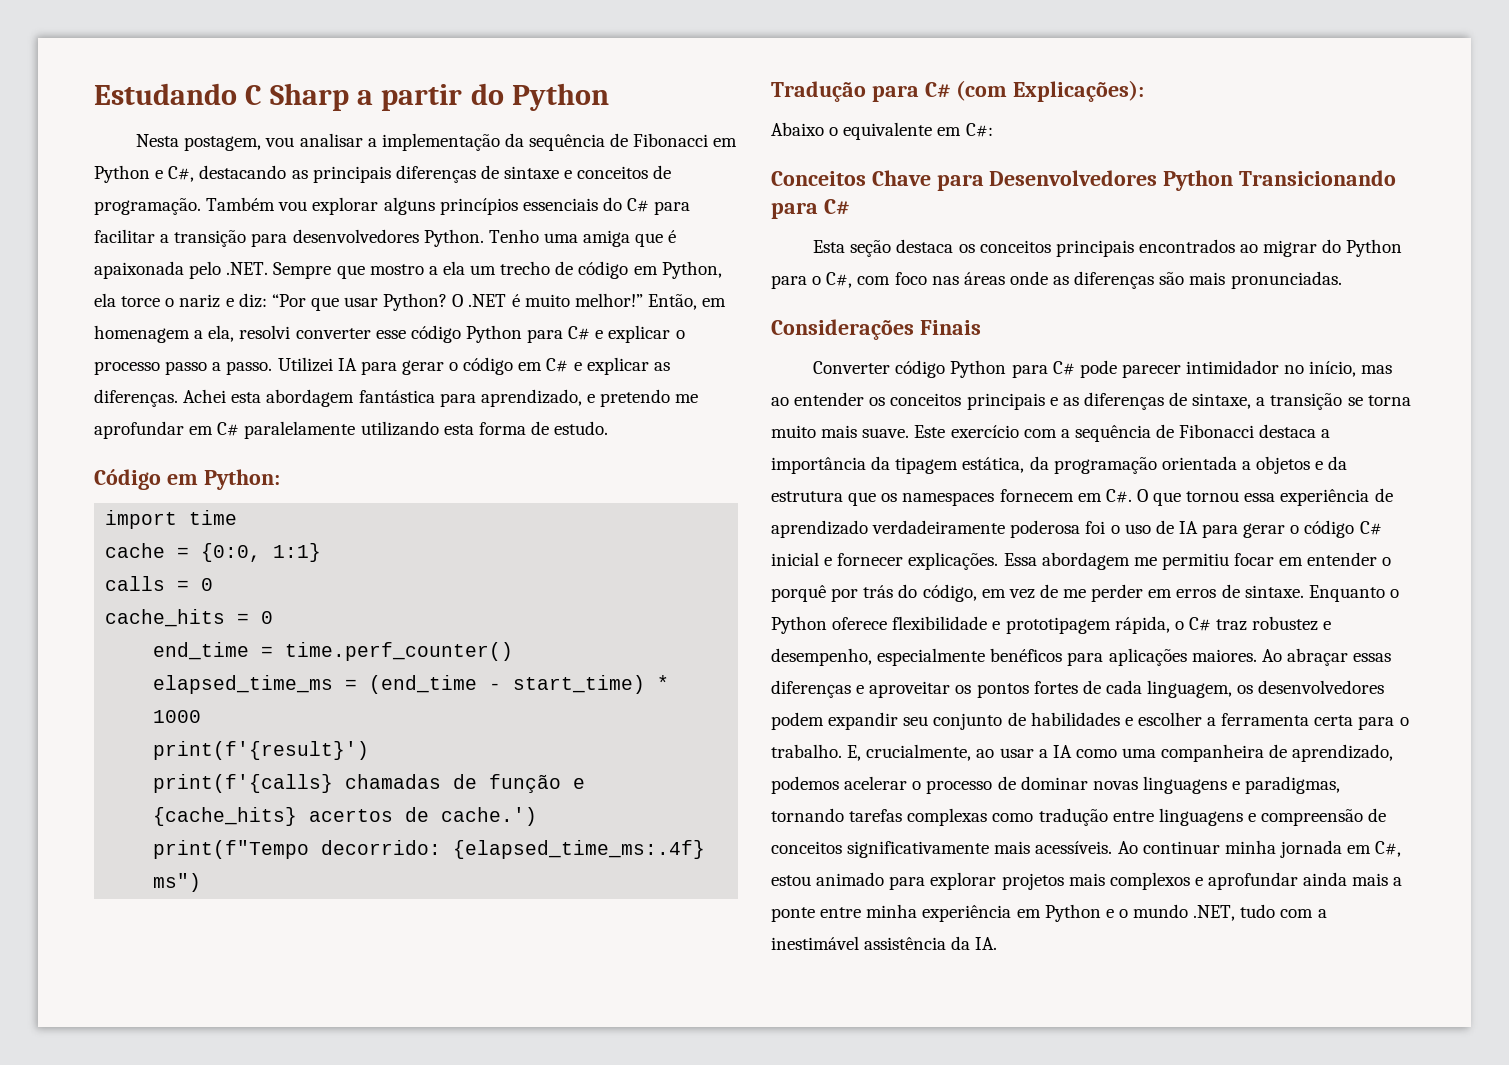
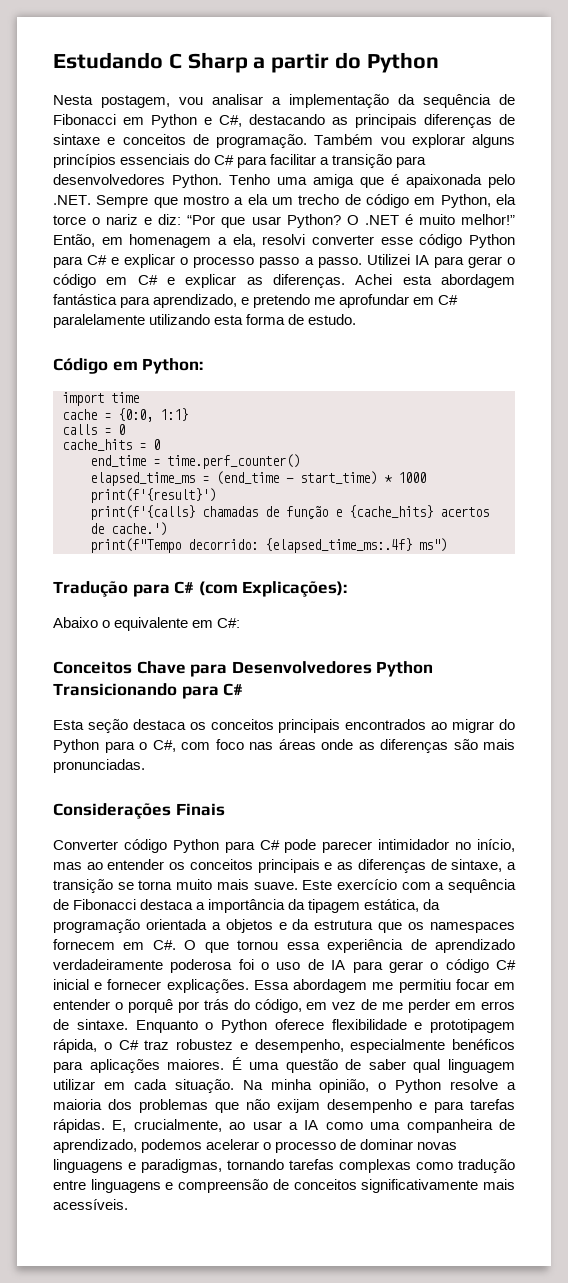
[1261,648,1392,666] [771,680,1385,698] [771,712,1409,730] [771,744,842,758] Ao abraçar essas diferenças e aproveitar os pontos fortes de cada linguagem, os desenvolvedores podem expandir seu conjunto de habilidades e escolher a ferramenta certa para o trabalho. -> [231,1057,515,1073] [53,1079,516,1093] [53,1099,515,1113] [53,1119,105,1133] É uma questão de saber qual linguagem utilizar em cada situação. Na minha opinião, o Python resolve a maioria dos problemas que não exijam desempenho e para tarefas rápidas.
[1117,840,1402,858] [771,872,1403,890] [771,904,1327,922] [771,936,998,950] Ao continuar minha jornada em C#, estou animado para explorar projetos mais complexos e aprofundar ainda mais a ponte entre minha experiência em Python e o mundo .NET, tudo com a inestimável assistência da IA. -> (128, 1204) none

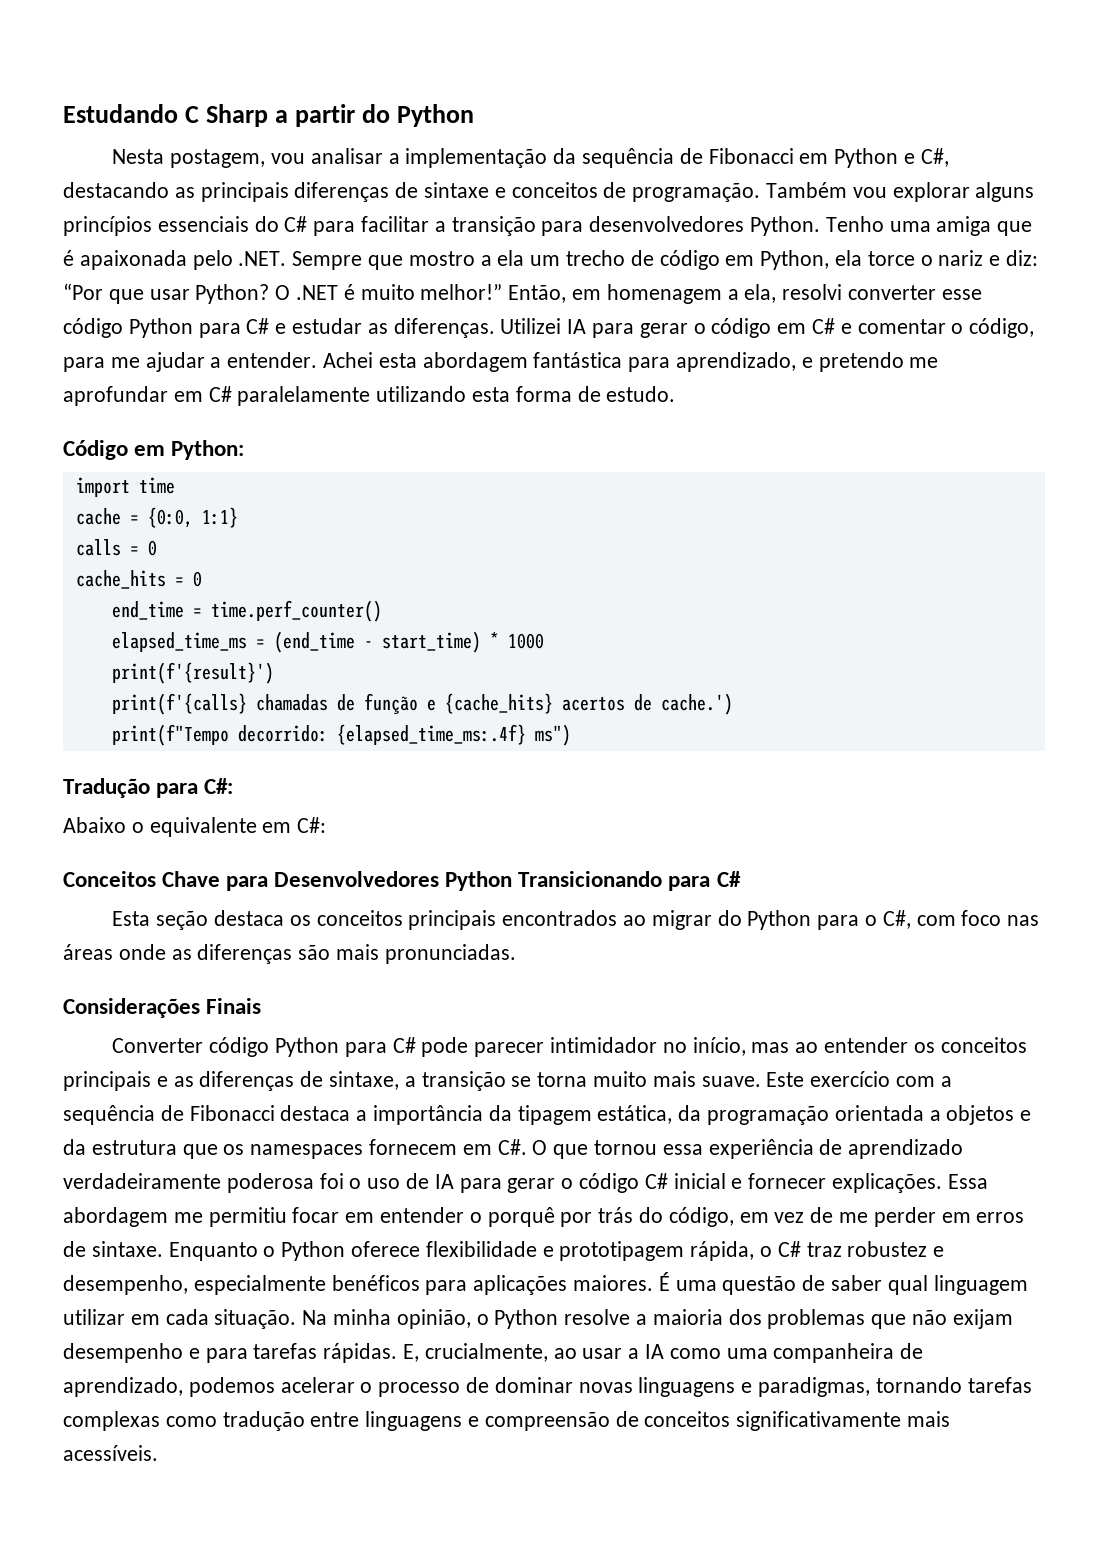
[124,254,362,268] explicar o processo passo a passo. -> [292,318,495,338] estudar as diferenças.
[185,274,346,288] explicar as diferenças. -> [857,318,1035,338] [63,352,318,372] comentar o código, para me ajudar a entender.
[174,581,348,597] C# (com Explicações): -> [204,778,234,794] C#:

